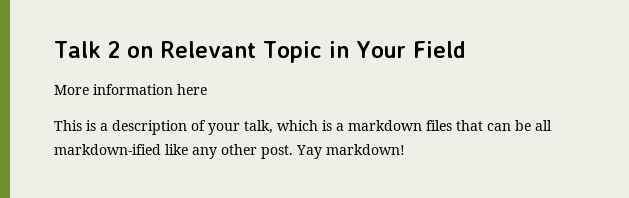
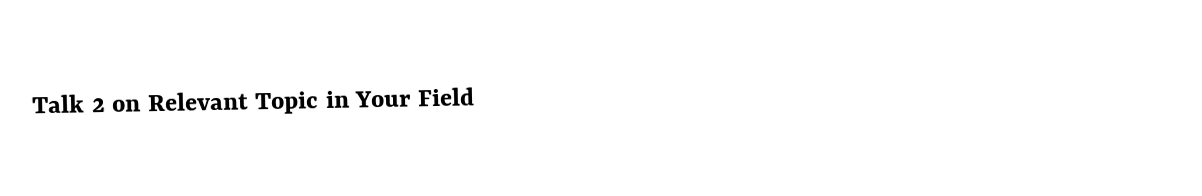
[54,84,207,95] [54,120,552,135] [54,144,405,159] // More information here // This is a description of your talk, which is a markdown files that can be all markdown-ified like any other post. Yay markdown! -> (475, 97) none

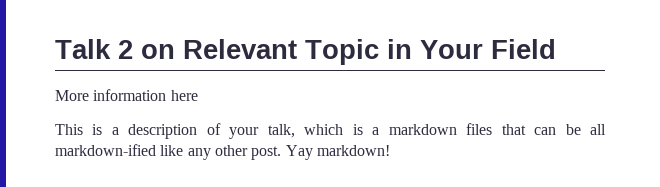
(475, 97) none -> [55,89,198,101] [55,123,606,139] [55,144,390,160] // More information here // This is a description of your talk, which is a markdown files that can be all markdown-ified like any other post. Yay markdown!

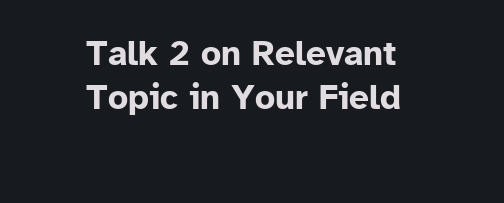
[55,89,198,101] [55,123,606,139] [55,144,390,160] // More information here // This is a description of your talk, which is a markdown files that can be all markdown-ified like any other post. Yay markdown! -> (401, 95) none

